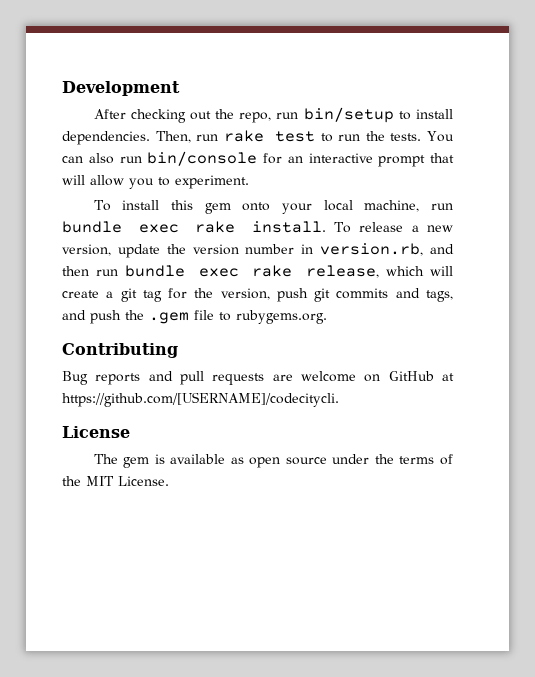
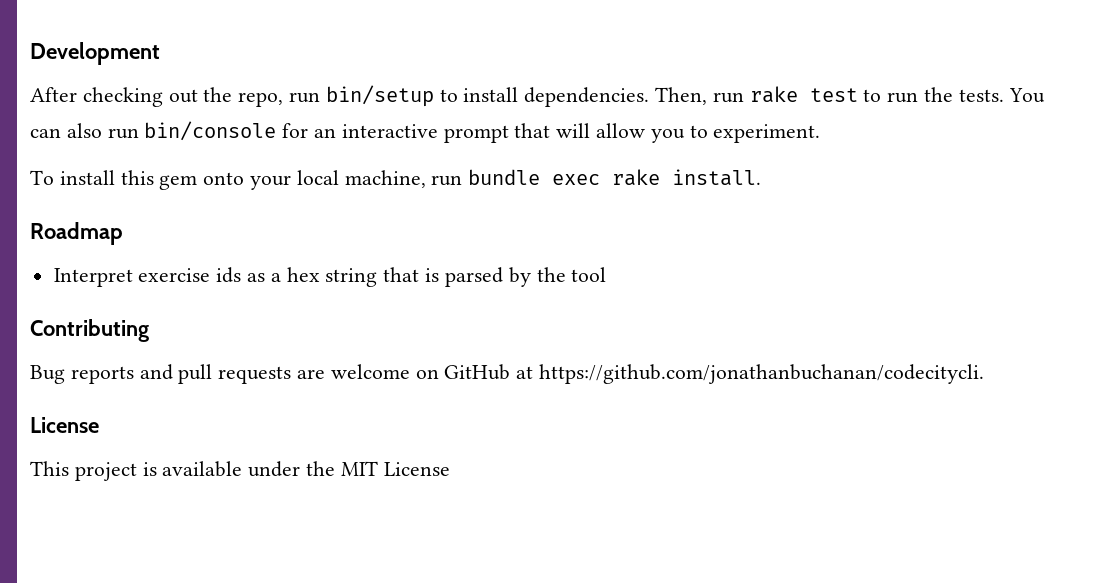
[334,222,453,233] [62,243,454,258] [62,265,453,278] [62,288,453,302] [62,310,327,324] To release a new version, update the version number in version.rb, and then run bundle exec rake release, which will create a git tag for the version, push git commits and tags, and push the .gem file to rubygems.org. -> [30,222,123,245] [53,267,607,287] // Roadmap // Interpret exercise ids as a hex string that is parsed by the tool
[62,392,339,407] https://github.com/[USERNAME]/codecitycli. -> [539,364,985,384] https://github.com/jonathanbuchanan/codecitycli.
[93,454,453,468] [62,476,169,486] The gem is available as open source under the terms of the MIT License. -> [30,461,450,481] This project is available under the MIT License

